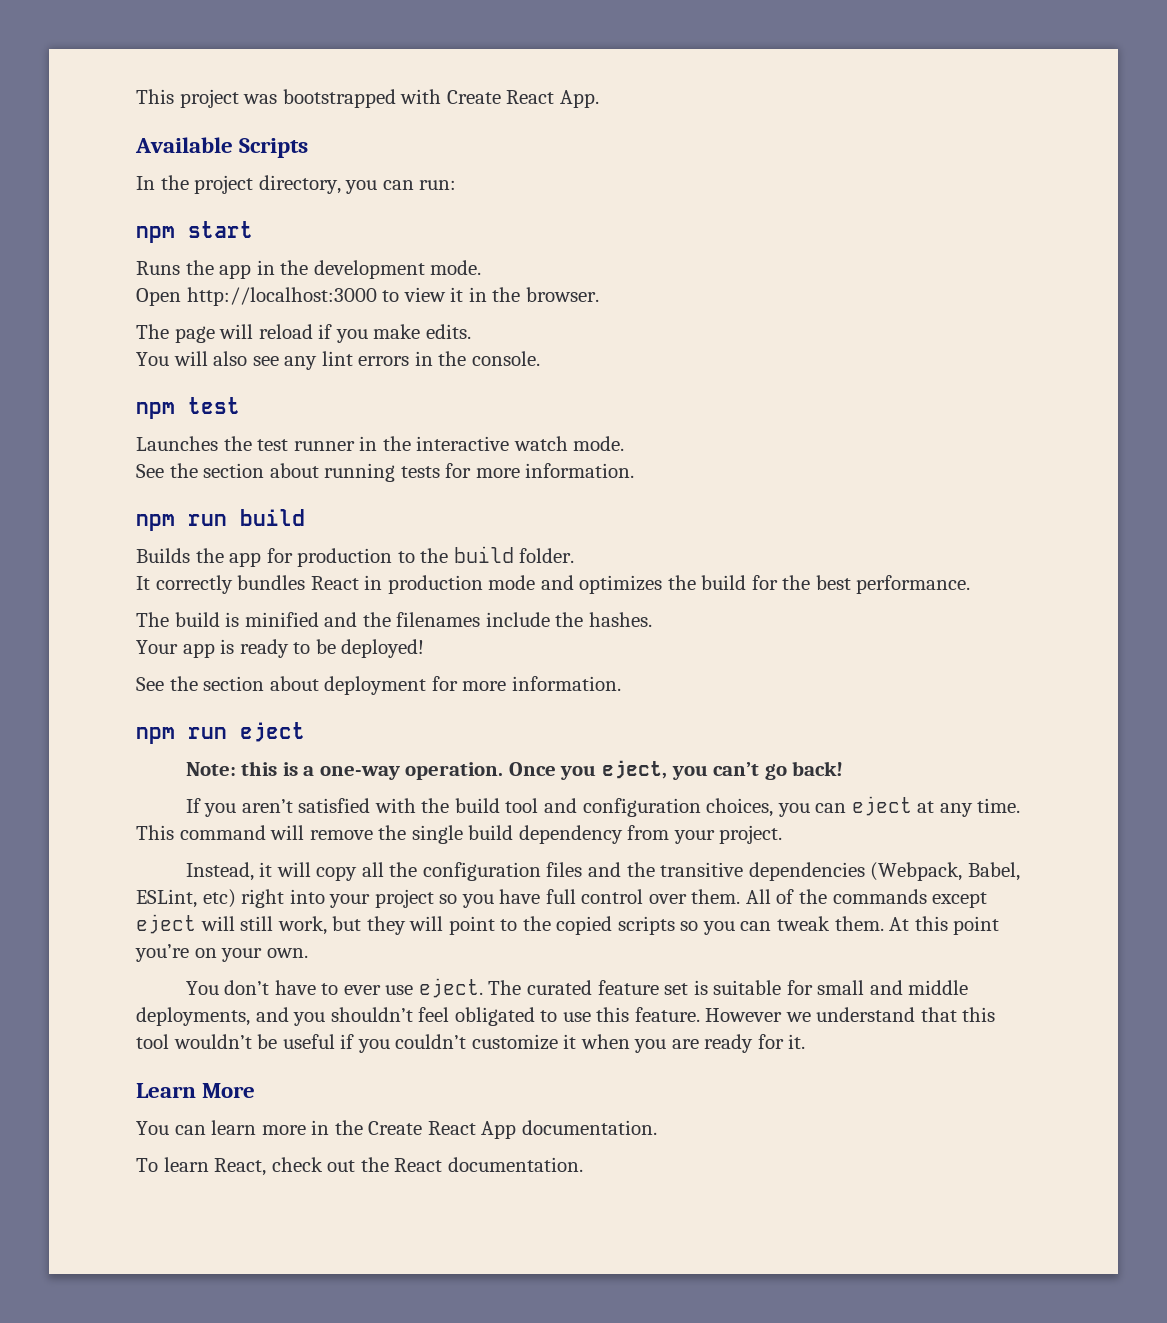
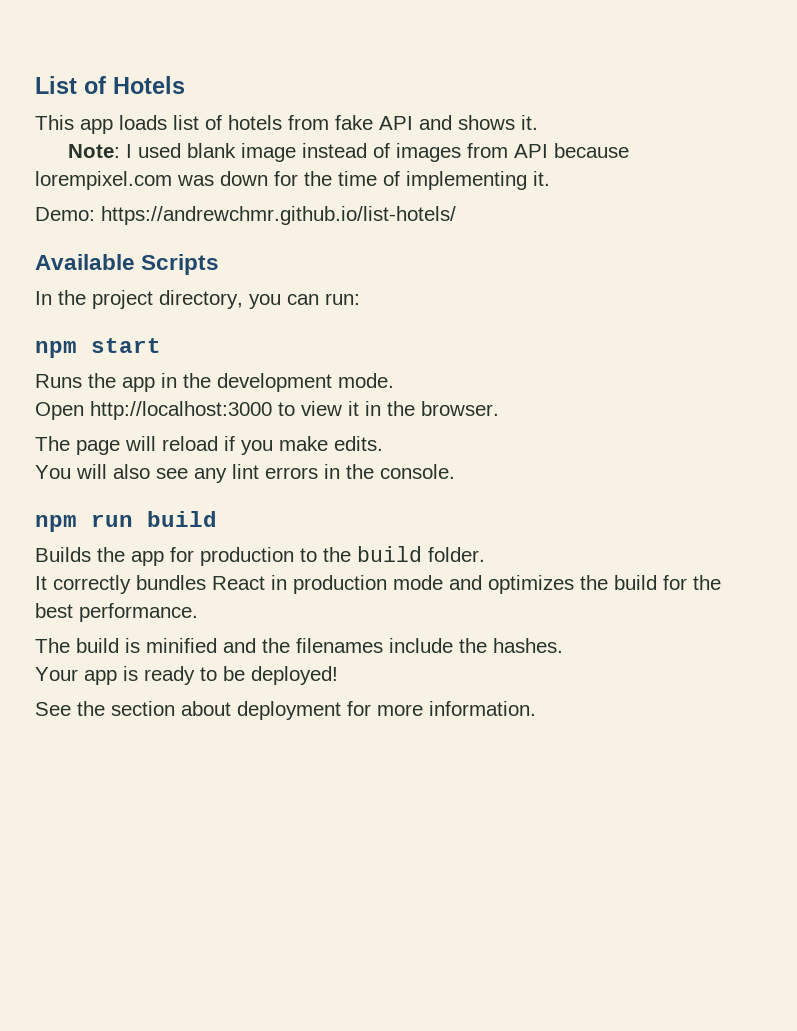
[136,89,599,108] This project was bootstrapped with Create React App. -> [35,76,185,94] [35,115,538,134] [67,143,629,162] [35,171,550,190] [35,206,456,225] List of Hotels // This app loads list of hotels from fake API and shows it. // Note: I used blank image instead of images from API because lorempixel.com was down for the time of implementing it. // Demo: https://andrewchmr.github.io/list-hotels/
[136,397,240,419] [136,436,625,451] [136,463,635,482] // npm test // Launches the test runner in the interactive watch mode. // See the section about running tests for more information. -> (455, 471) none
[136,722,305,744] [185,760,844,780] [185,796,1021,817] [136,825,783,844] [185,862,1020,881] [136,889,988,908] [136,914,1000,935] [135,944,308,962] [185,978,969,998] [136,1007,996,1026] [136,1034,806,1053] [136,1083,256,1098] [136,1120,657,1139] [136,1157,583,1176] // npm run eject // Note: this is a one-way operation. Once you eject, you can’t go back! // If you aren’t satisfied with the build tool and configuration choices, you can eject at any time. This command will remove the single build dependency from your project. // Instead, it will copy all the configuration files and the transitive dependencies (Webpack, Babel, ESLint, etc) right into your project so you have full control over them. All of the commands except eject will still work, but they will point to the copied scripts so you can tweak them. At this point you’re on your own. // You don’t have to ever use eject. The curated feature set is suitable for small and middle deployments, and you shouldn’t feel obligated to use this feature. However we understand that this tool wouldn’t be useful if you couldn’t customize it when you are ready for it. // Learn More // You can learn more in the Create React App documentation. // To learn React, check out the React documentation. -> (536, 708) none

